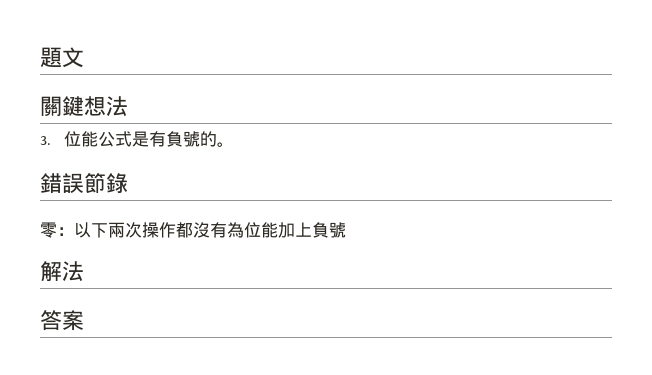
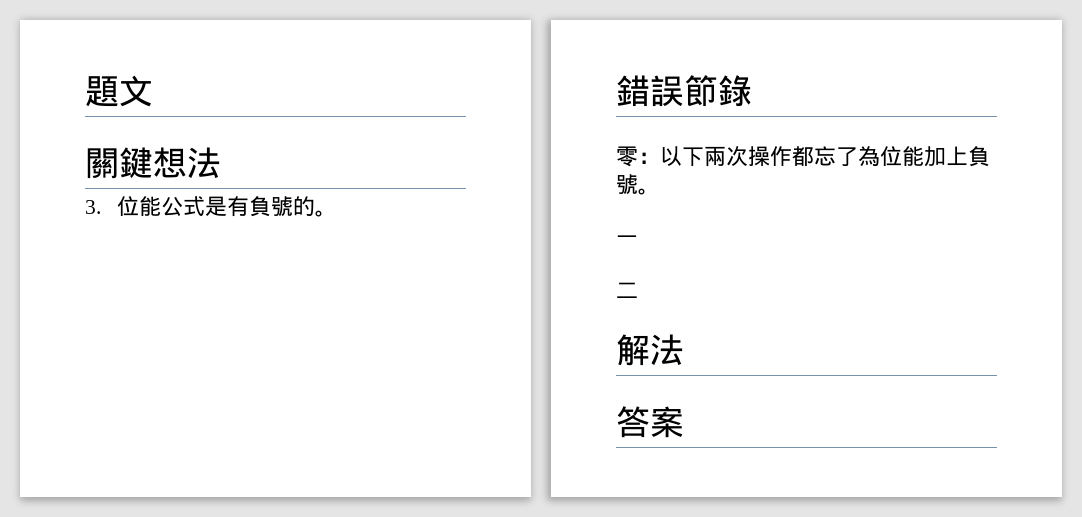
[193,222,227,238] 沒有 -> [814,146,858,167] 忘了
(346, 230) none -> [638,188,660,195] [616,235,638,245] [616,282,638,298] 。 // 一 // 二

